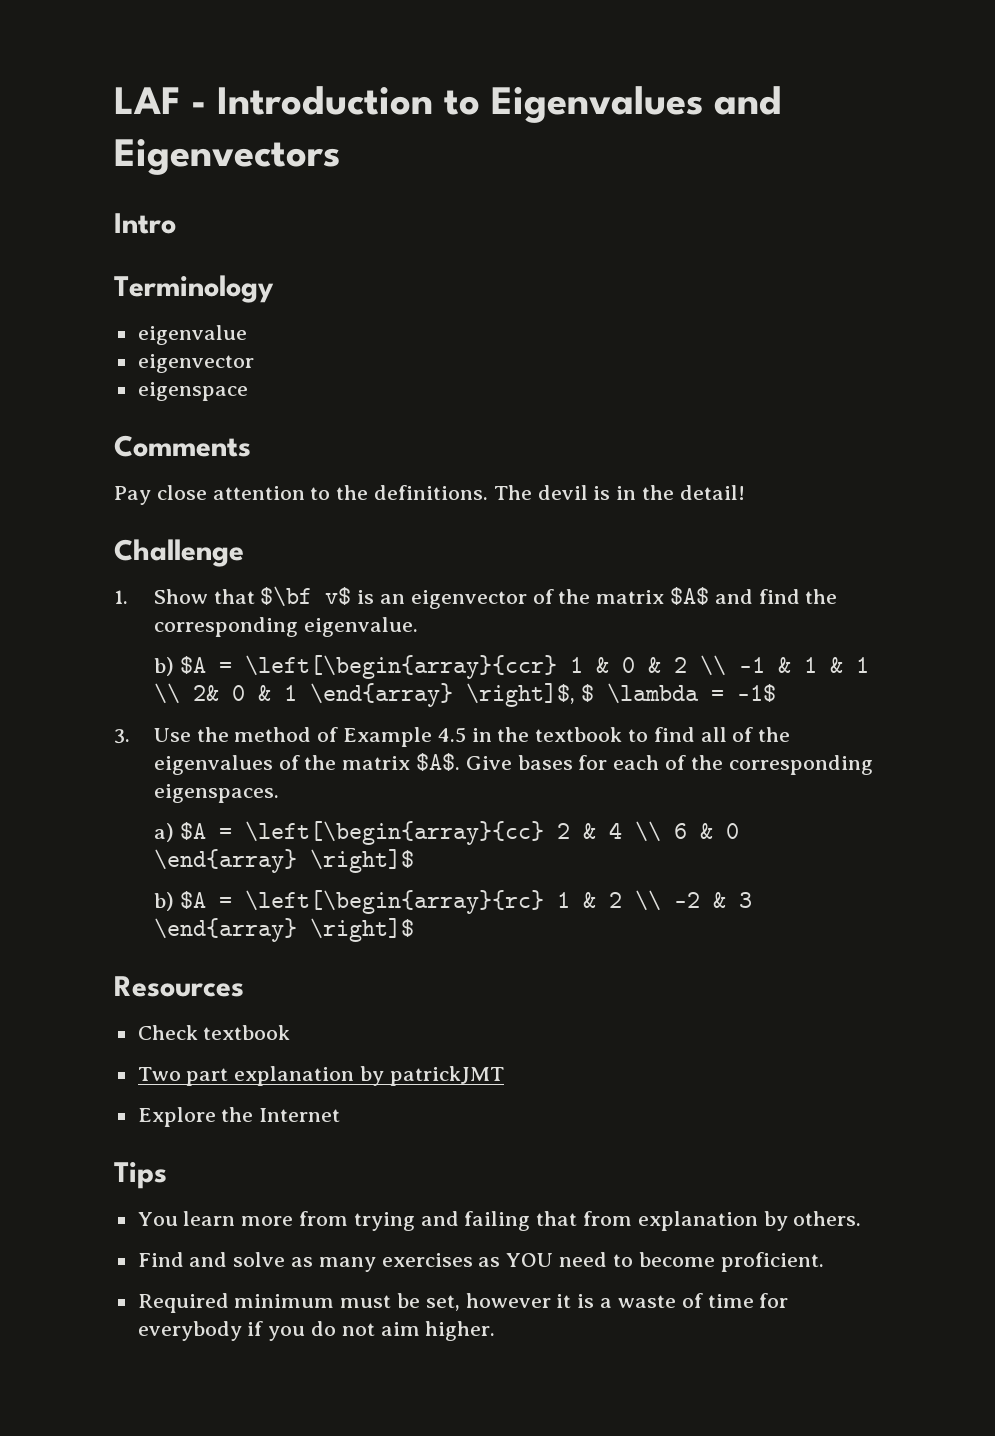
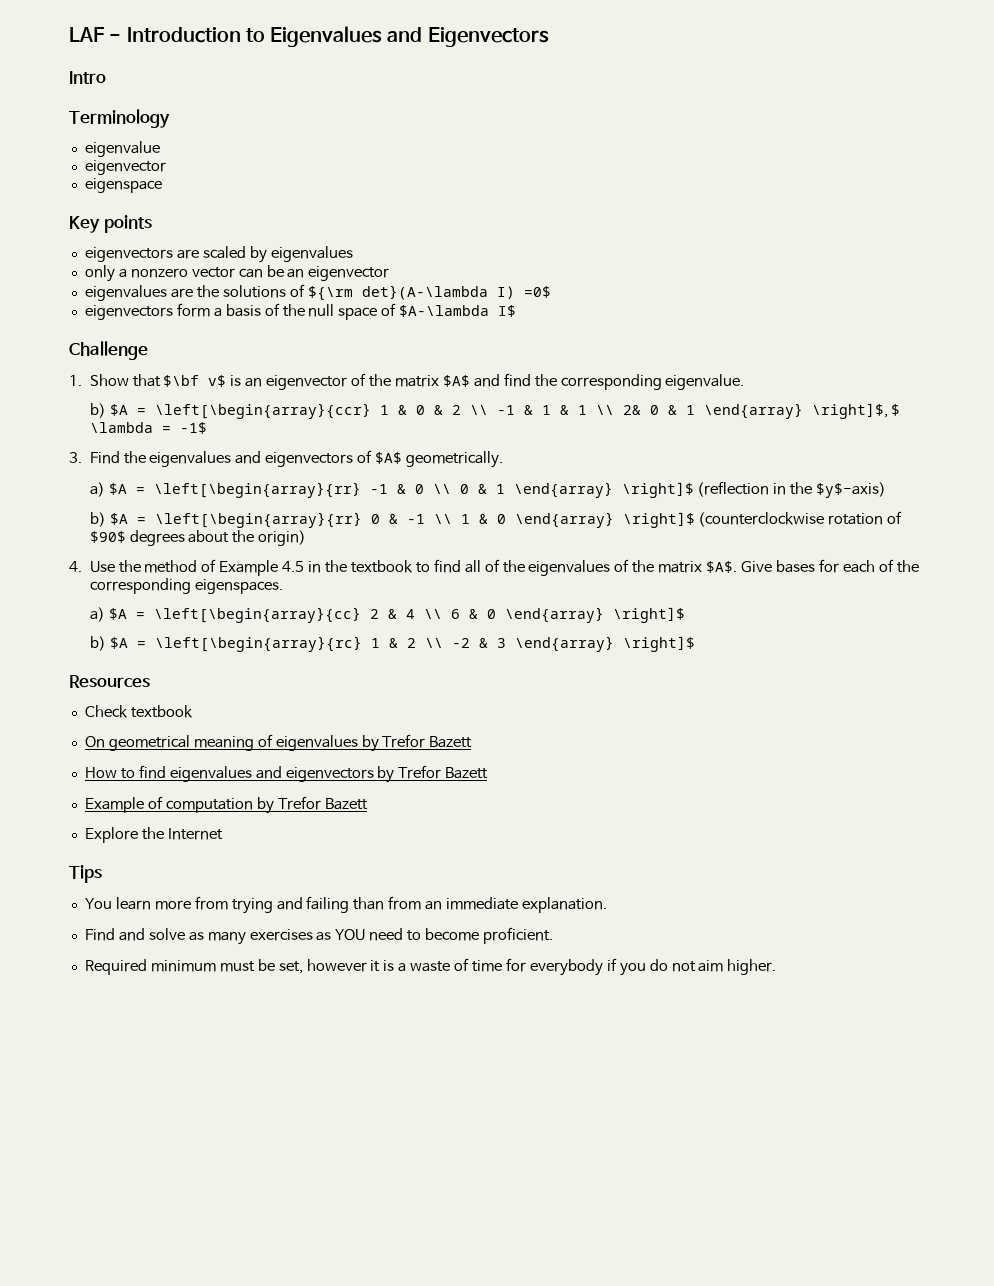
[114,435,251,457] [114,485,745,505] Comments // Pay close attention to the definitions. The devil is in the detail! -> [69,215,152,233] [84,246,353,263] [84,265,390,282] [84,284,551,301] [84,303,517,320] Key points // eigenvectors are scaled by eigenvalues // only a nonzero vector can be an eigenvector // eigenvalues are the solutions of ${\rm det}(A-\lambda I) =0$ // eigenvectors form a basis of the null space of $A-\lambda I$
(130, 736) none -> [89,450,504,468] [89,481,887,498] [89,511,903,528] [89,530,307,546] [69,561,82,572] Find the eigenvalues and eigenvectors of $A$ geometrically. // a) $A = \left[\begin{array}{rr} -1 & 0 \\ 0 & 1 \end{array} \right]$ (reflection in the $y$-axis) // b) $A = \left[\begin{array}{rr} 0 & -1 \\ 1 & 0 \end{array} \right]$ (counterclockwise rotation of $90$ degrees about the origin) // 4.
[137,1066,504,1086] Two part explanation by patrickJMT -> [84,734,473,752] [84,765,489,783] [84,796,368,814] On geometrical meaning of eigenvalues by Trefor Bazett // How to find eigenvalues and eigenvectors by Trefor Bazett // Example of computation by Trefor Bazett
[536,1211,862,1231] that from explanation by others. -> [353,896,607,913] than from an immediate explanation.

